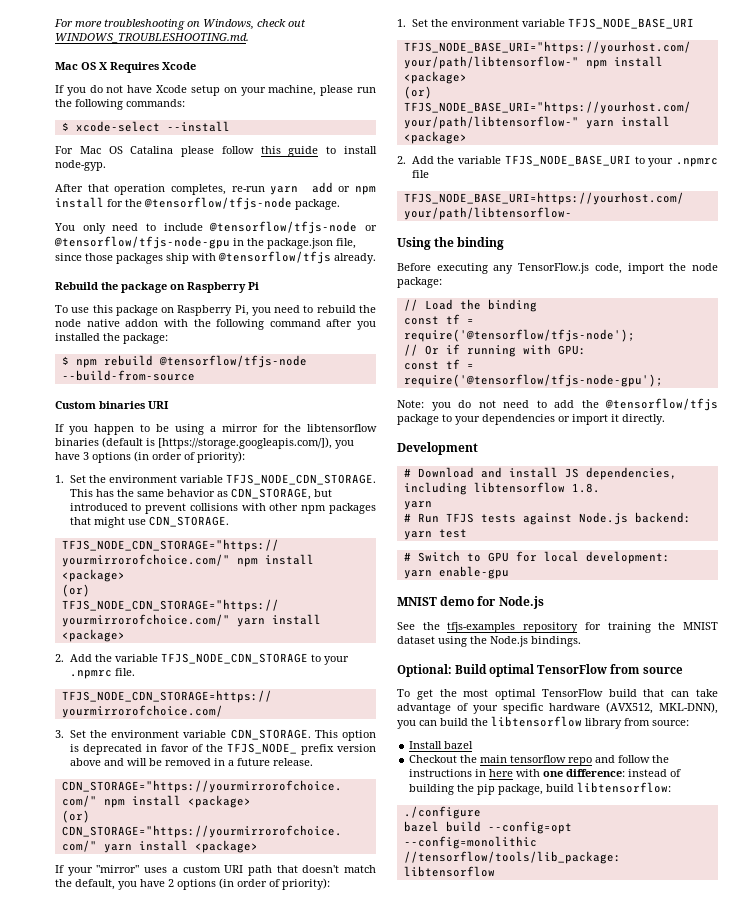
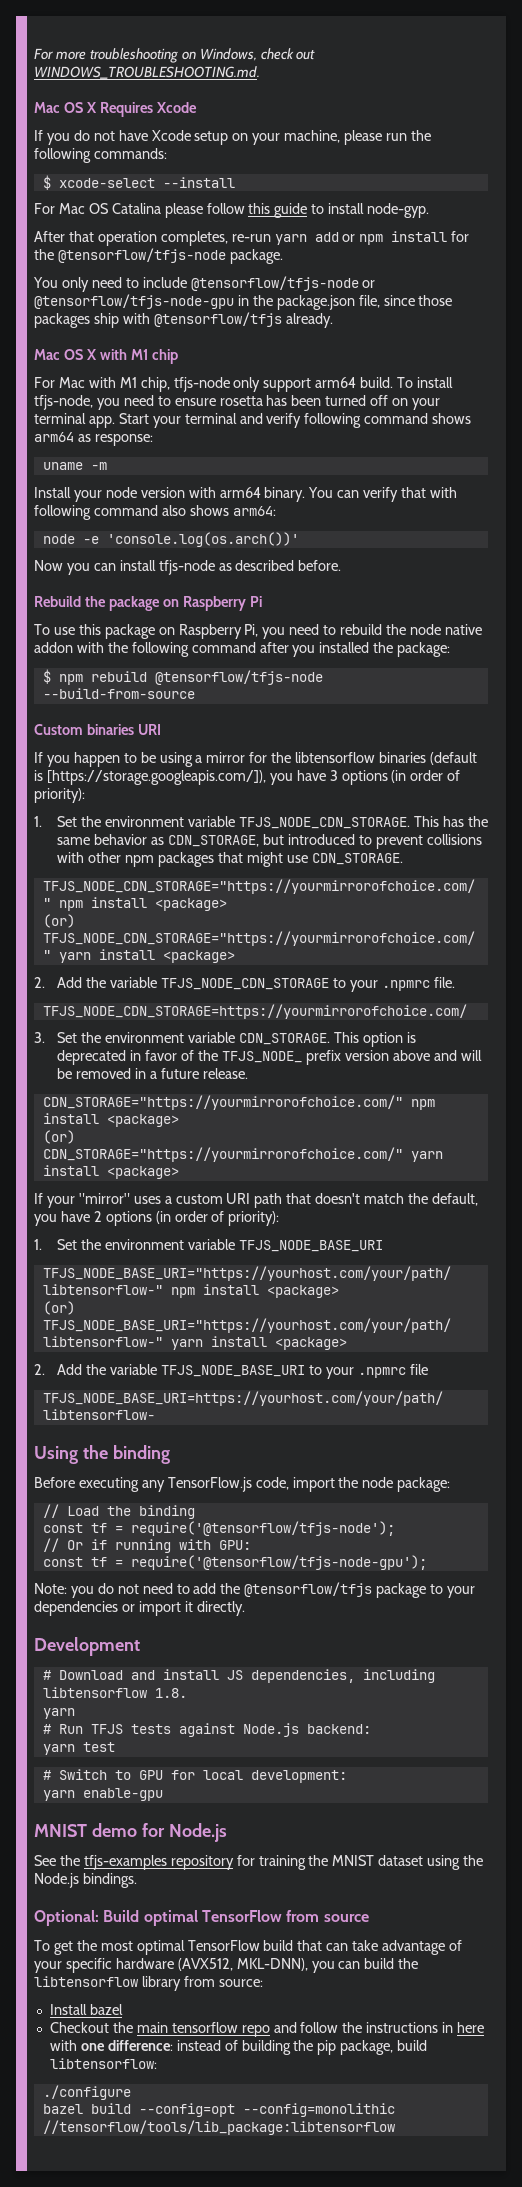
(376, 258) none -> [34,349,178,364] [34,377,454,392] [34,395,441,410] [34,413,472,428] [34,432,153,446] [42,462,107,470] [34,487,458,502] [34,505,276,520] [42,532,299,547] [34,560,342,575] // Mac OS X with M1 chip // For Mac with M1 chip, tfjs-node only support arm64 build. To install tfjs-node, you need to ensure rosetta has been turned off on your terminal app. Start your terminal and verify following command shows arm64 as response: // uname -m // Install your node version with arm64 binary. You can verify that with following command also shows arm64: // node -e 'console.log(os.arch())' // Now you can install tfjs-node as described before.

